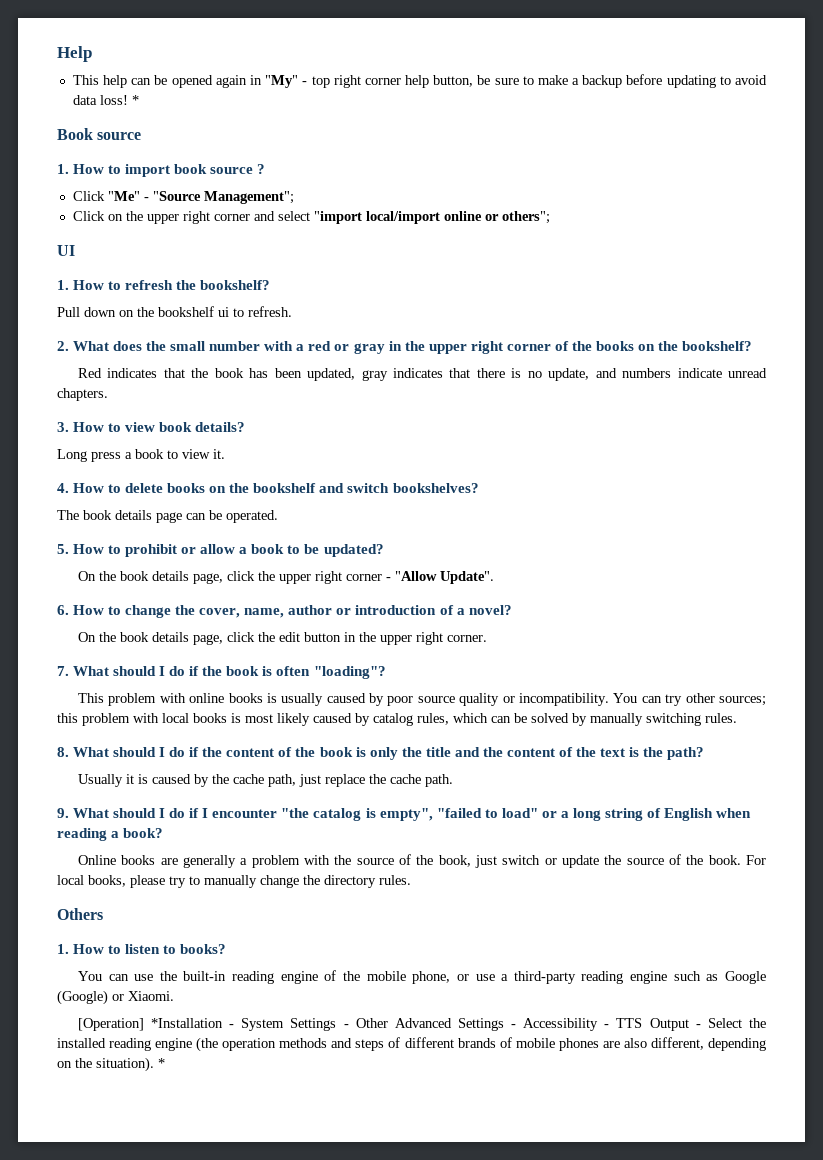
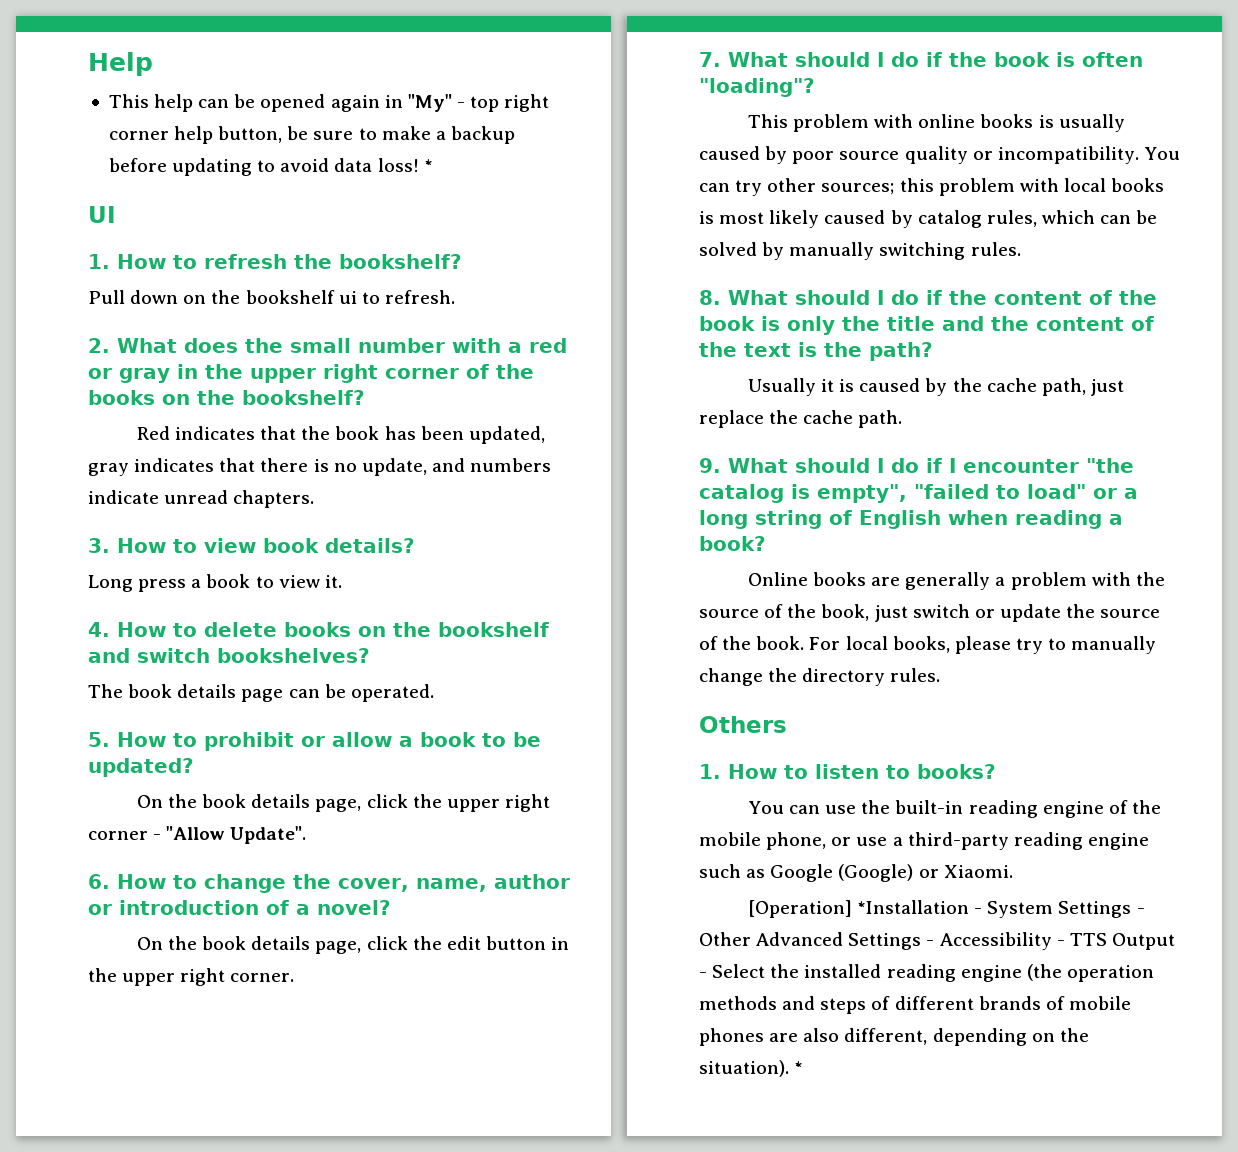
[57,128,142,140] [57,164,266,177] [72,191,294,204] [72,211,550,224] // Book source // 1. How to import book source ? // Click "Me" - "Source Management"; // Click on the upper right corner and select "import local/import online or others"; -> (433, 165) none

